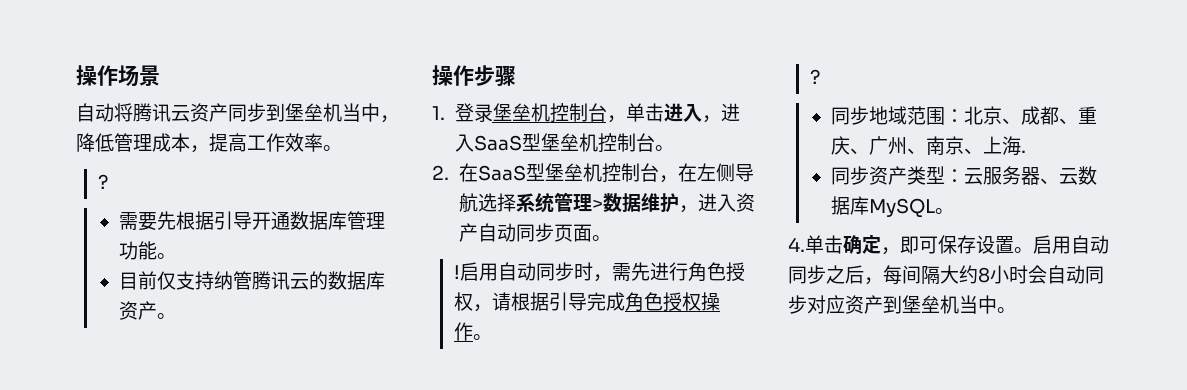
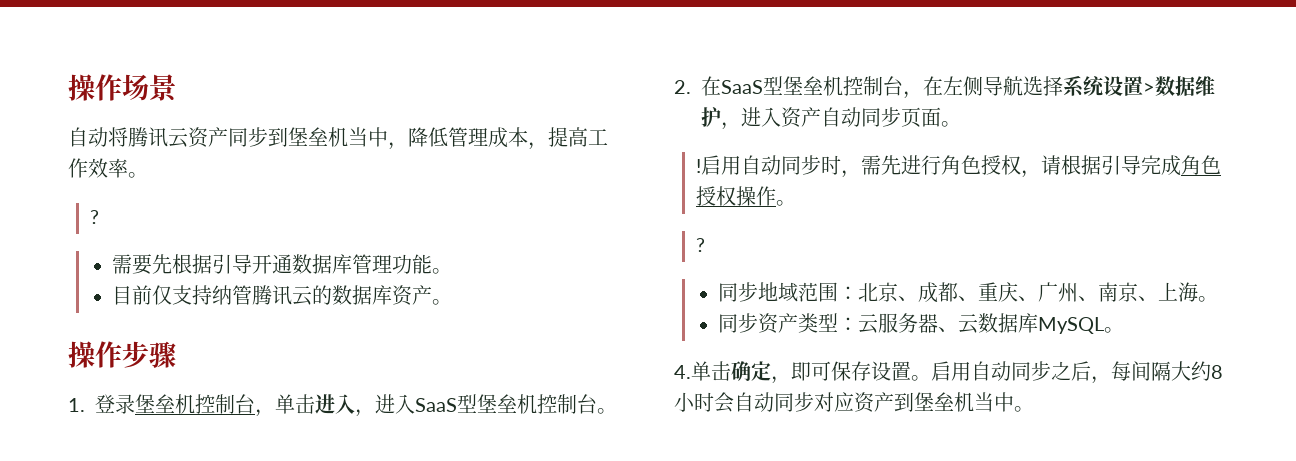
[553,192,592,212] 管理 -> [1103,76,1143,96] 设置
[1020,150,1026,153] . -> [1198,296,1219,302] 。

